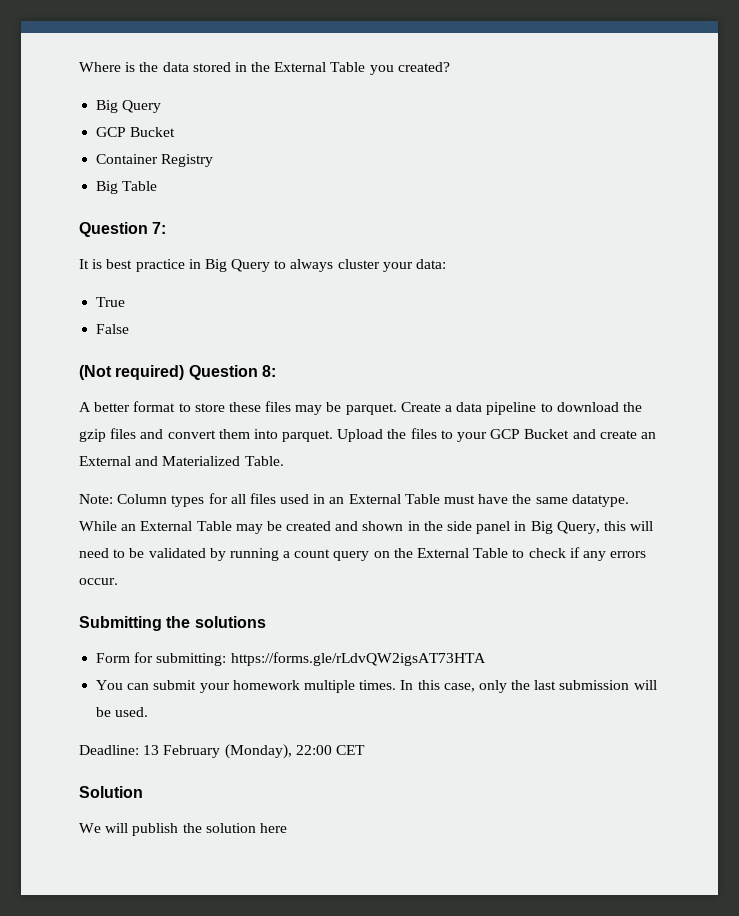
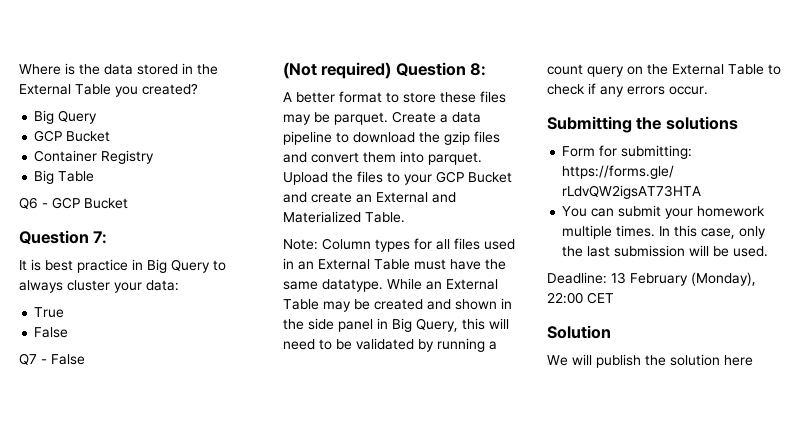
(158, 186) none -> [19,197,128,209] // Q6 - GCP Bucket
(130, 329) none -> [19,353,85,365] // Q7 - False

